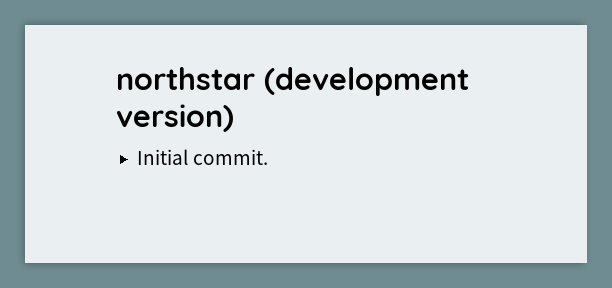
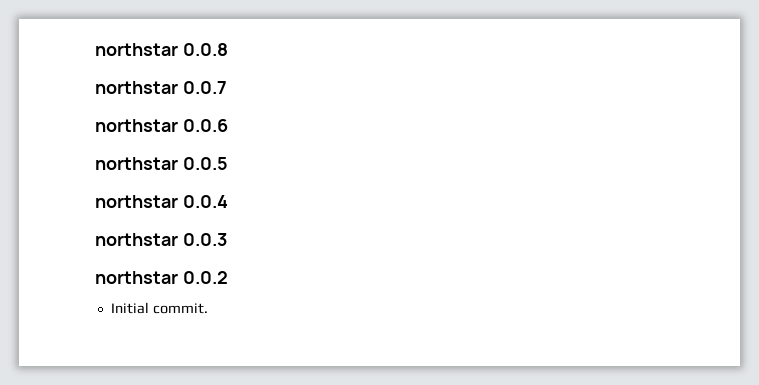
[116,67,469,96] [116,104,234,132] northstar (development version) -> [95,43,228,56] [95,81,227,94] [95,119,228,132] [95,157,228,170] [95,195,228,208] [95,233,227,246] [95,271,228,284] northstar 0.0.8 // northstar 0.0.7 // northstar 0.0.6 // northstar 0.0.5 // northstar 0.0.4 // northstar 0.0.3 // northstar 0.0.2

